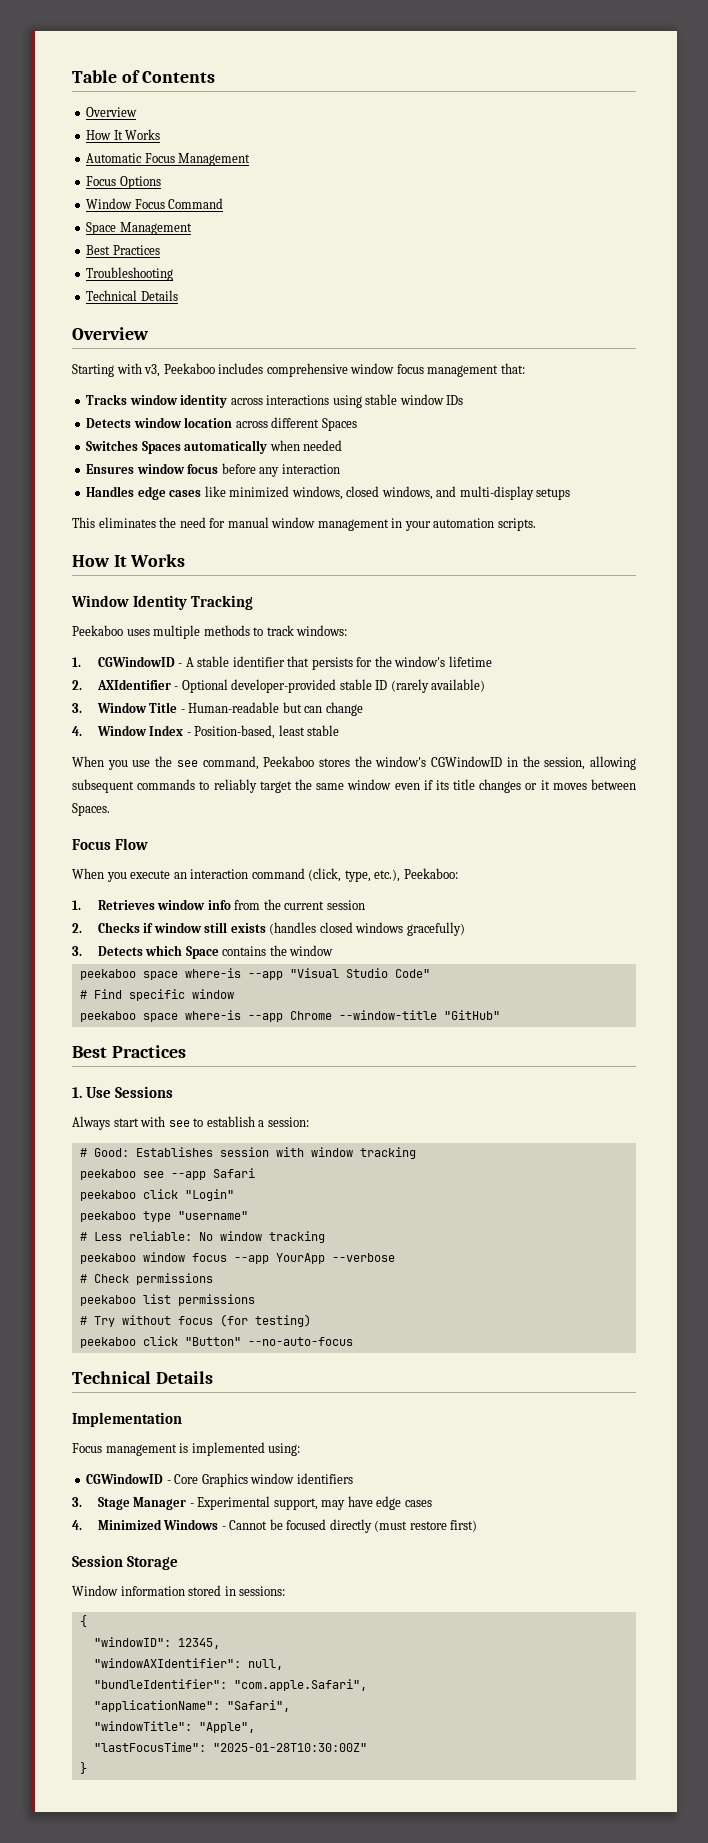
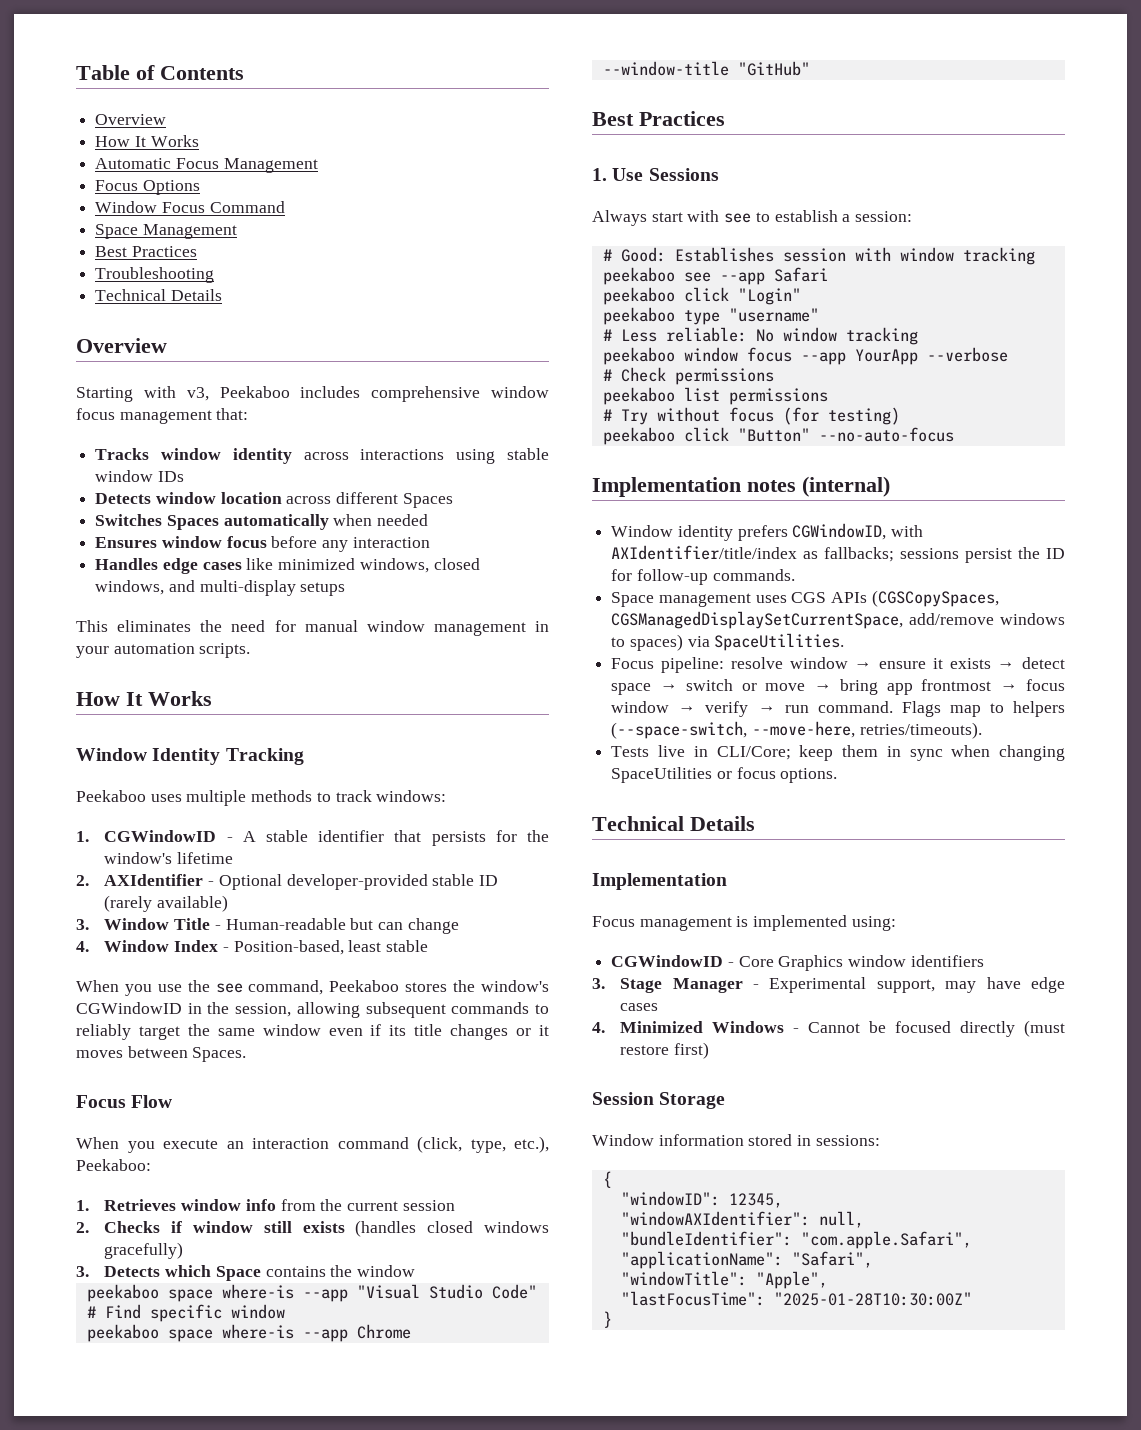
(353, 1341) none -> [592,476,890,497] [611,523,924,541] [611,545,1065,563] [611,569,795,585] [611,590,999,607] [611,611,1065,629] [611,633,845,651] [611,657,1065,673] [611,679,1065,695] [611,701,1065,717] [611,721,982,739] [611,745,1065,761] [611,767,838,783] // Implementation notes (internal) // Window identity prefers CGWindowID, with AXIdentifier/title/index as fallbacks; sessions persist the ID for follow-up commands. // Space management uses CGS APIs (CGSCopySpaces, CGSManagedDisplaySetCurrentSpace, add/remove windows to spaces) via SpaceUtilities. // Focus pipeline: resolve window → ensure it exists → detect space → switch or move → bring app frontmost → focus window → verify → run command. Flags map to helpers (--space-switch, --move-here, retries/timeouts). // Tests live in CLI/Core; keep them in sync when changing SpaceUtilities or focus options.

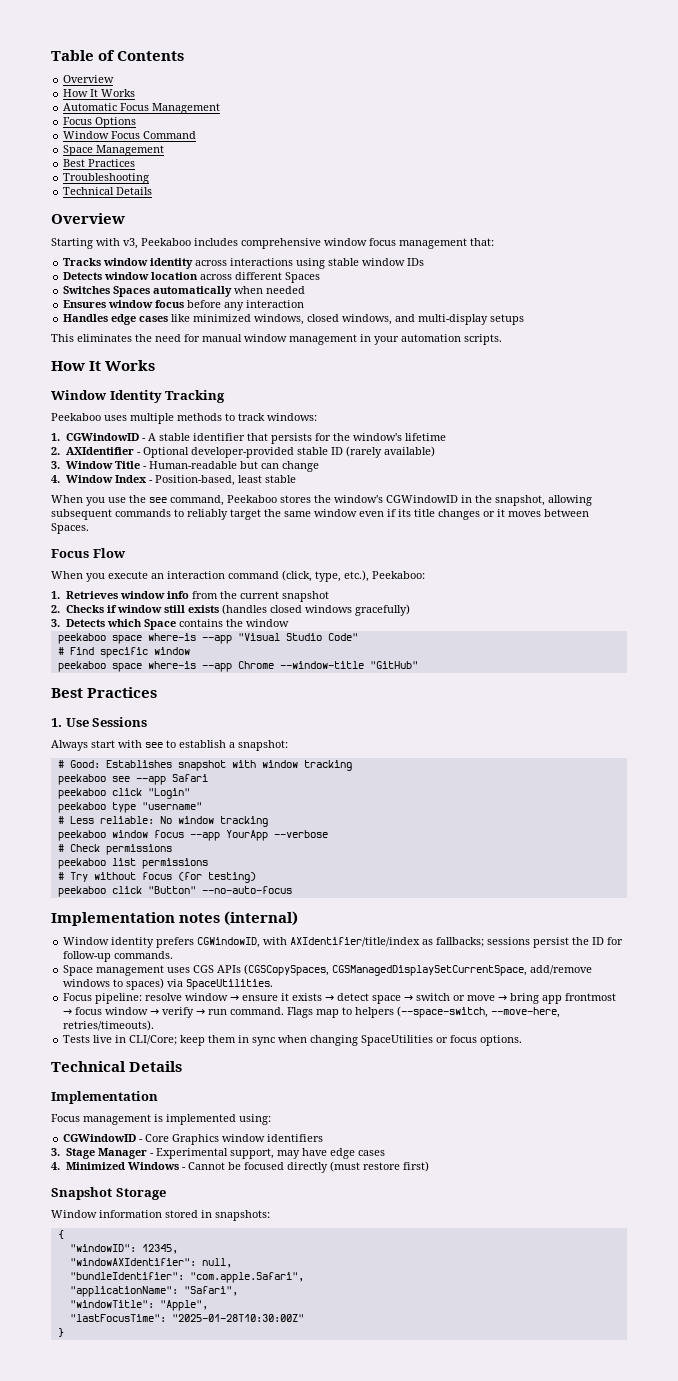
[235,1003,292,1017] session, -> [495,495,545,506] snapshot,
[402,1200,455,1211] session -> [281,591,329,602] snapshot
[855,211,913,222] session: -> [238,740,288,751] snapshot:
[782,248,846,262] session -> [177,760,226,771] snapshot
[592,1092,654,1105] Session -> [51,1187,112,1200] Snapshot
[815,1135,880,1146] sessions: -> [215,1210,270,1221] snapshots:

